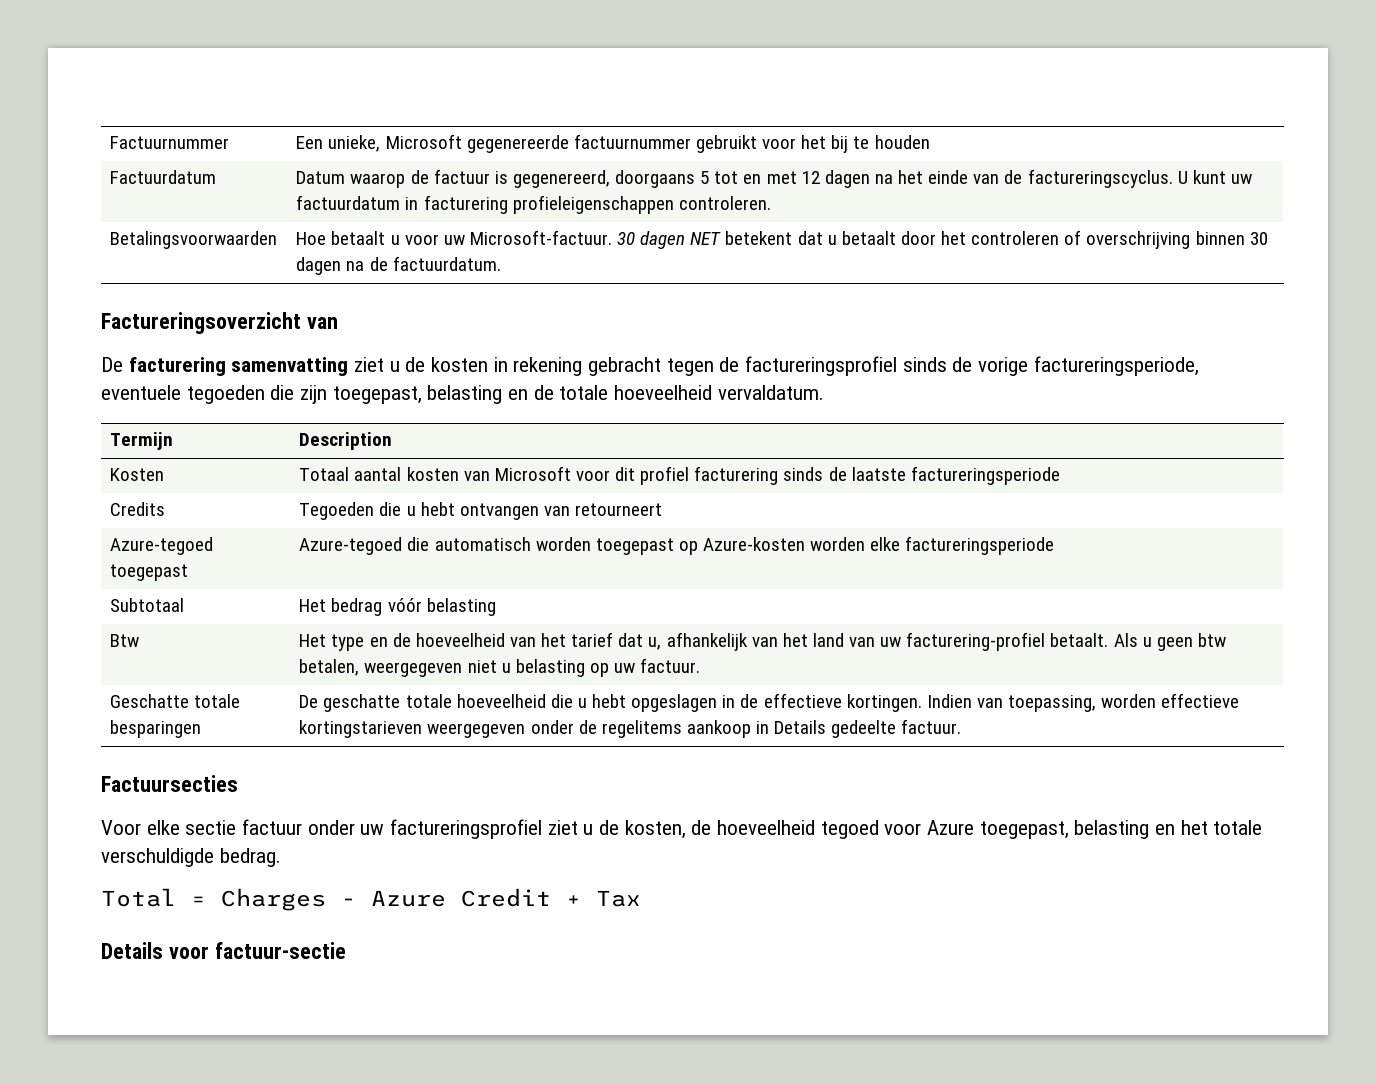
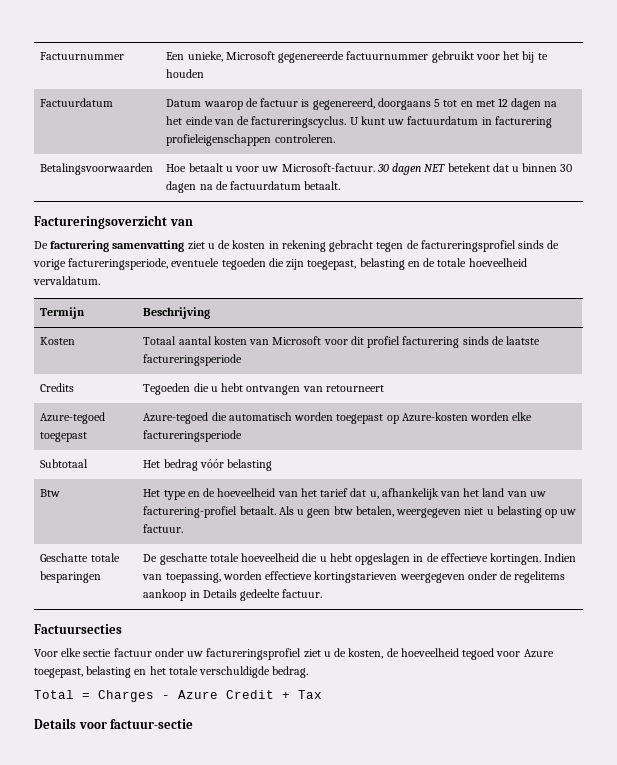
[841,230,1191,249] betaalt door het controleren of overschrijving -> (519, 169) none
[392,256,501,271] factuurdatum. -> [230,181,341,190] factuurdatum betaalt.
[299,432,393,450] Description -> [143,307,211,319] Beschrijving

